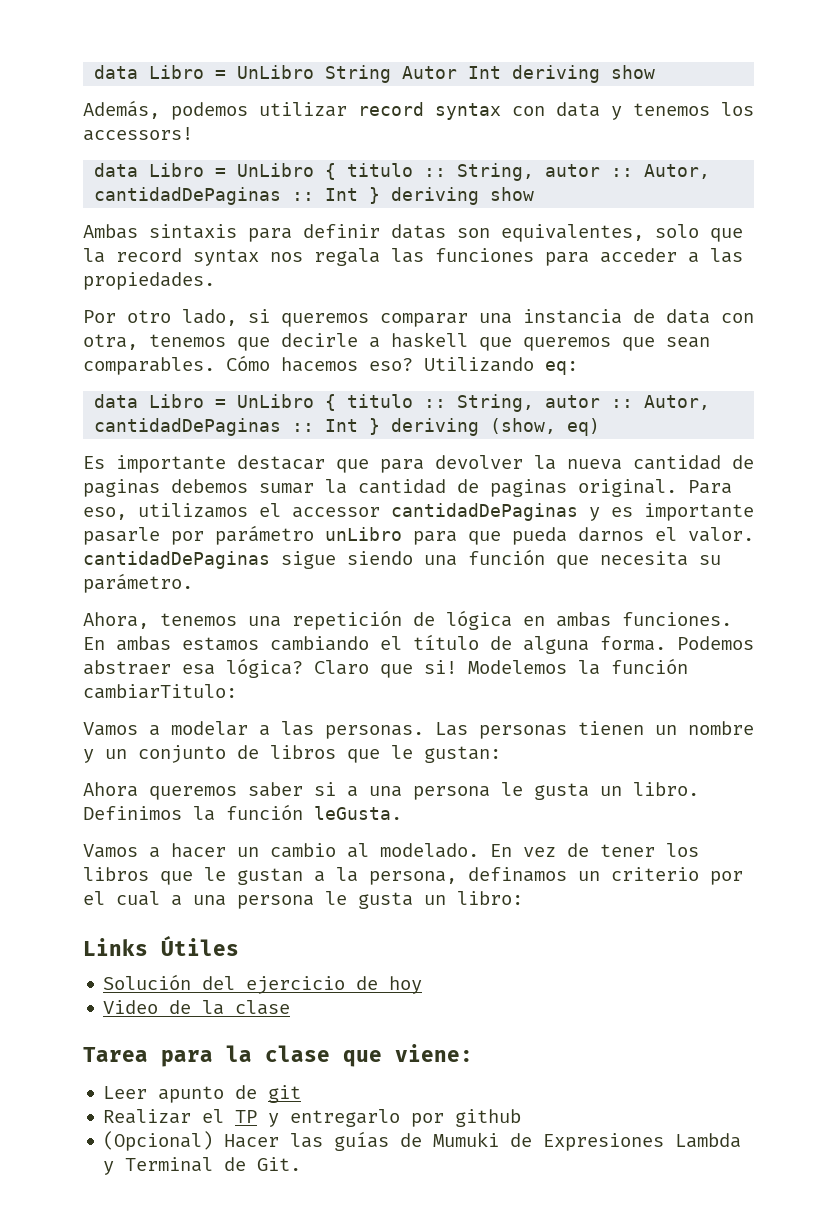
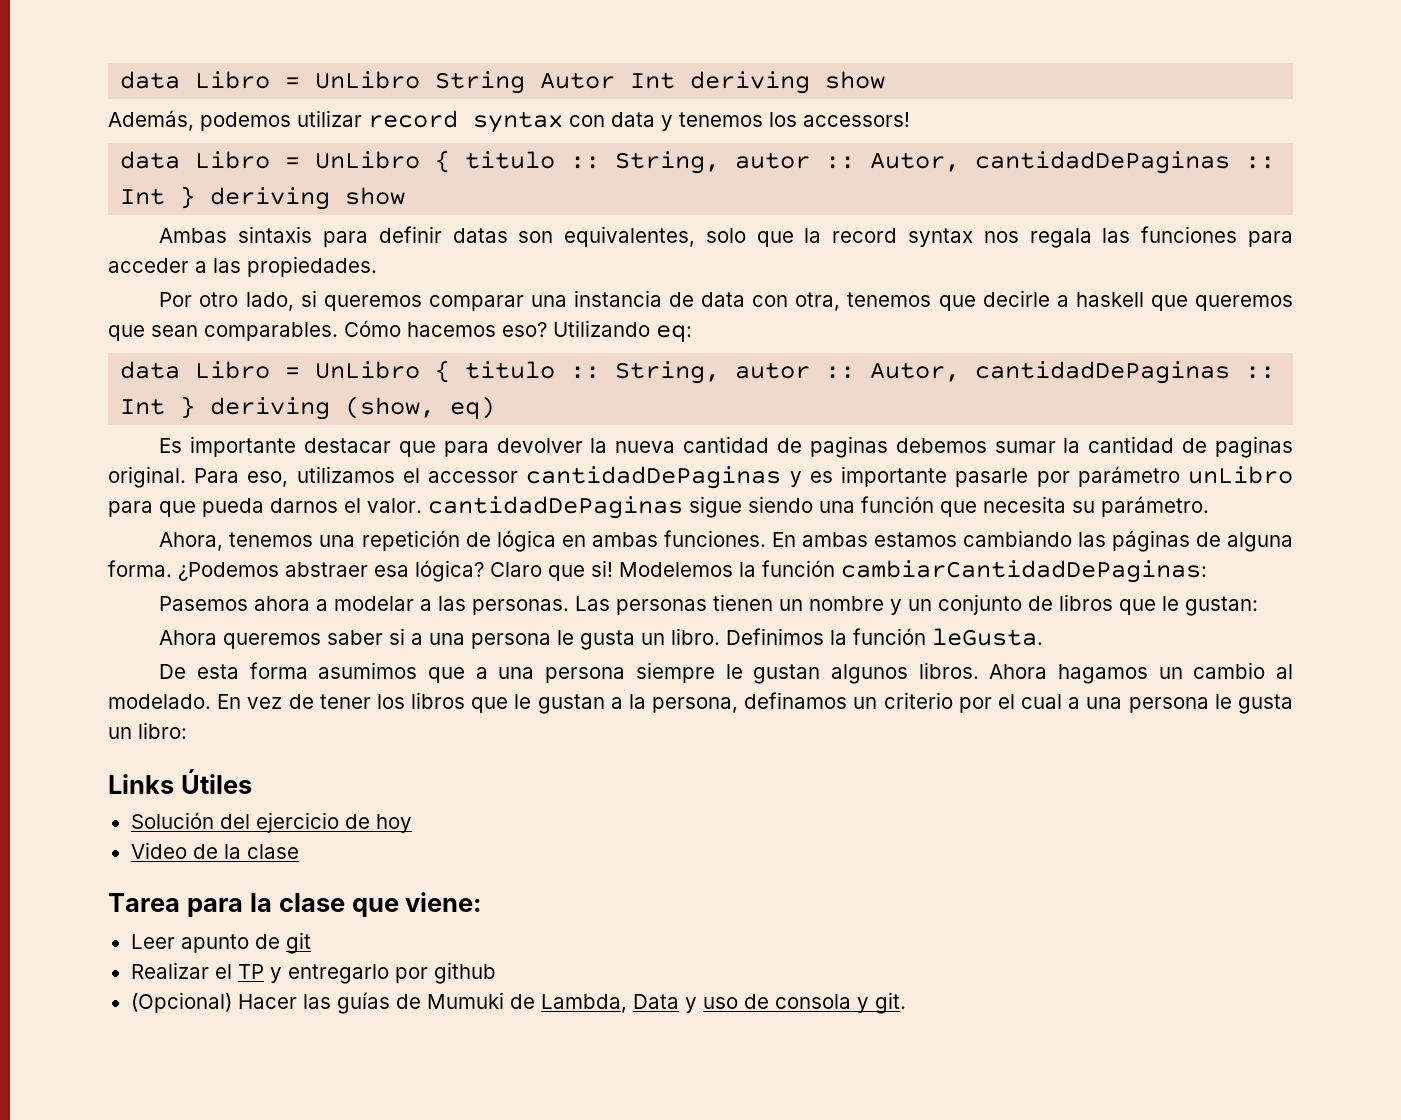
[380,634,479,650] el título -> [1077,530,1190,552] las páginas
[677,636,754,650] Podemos -> [178,562,279,581] ¿Podemos
[83,684,237,699] [83,722,138,736] cambiarTitulo: // Vamos -> [841,560,1207,583] [159,596,311,611] cambiarCantidadDePaginas: // Pasemos ahora
[83,843,226,858] Vamos a hacer -> [159,662,1148,684] De esta forma asumimos que a una persona siempre le gustan algunos libros. Ahora hagamos
[543,1133,742,1151] [103,1157,302,1175] Expresiones Lambda y Terminal de Git. -> [540,992,906,1014] Lambda, Data y uso de consola y git.

